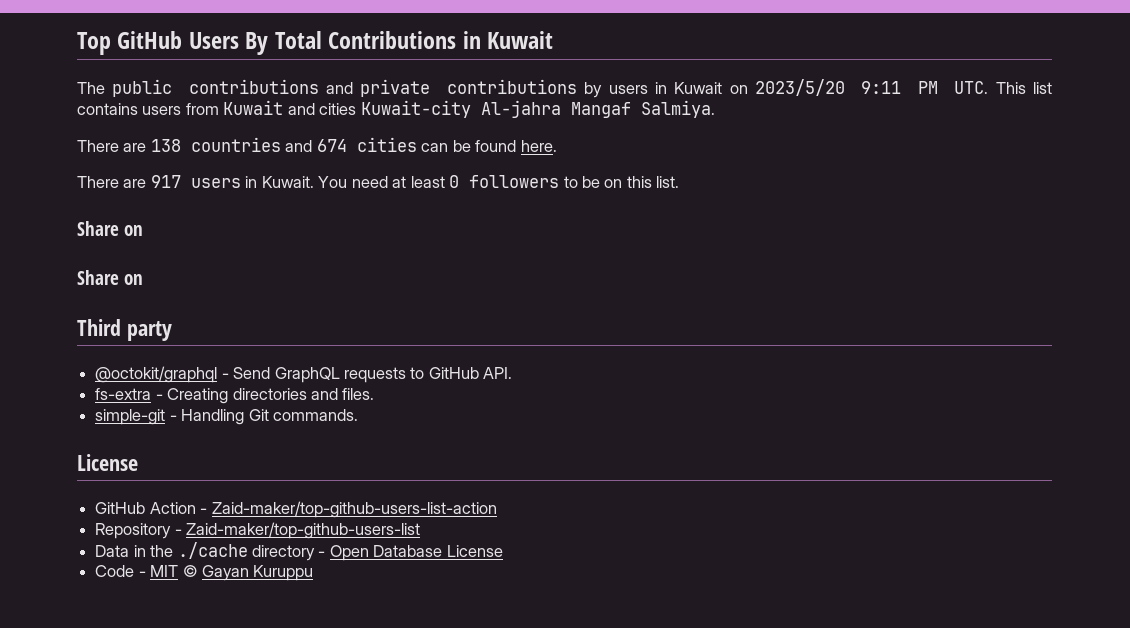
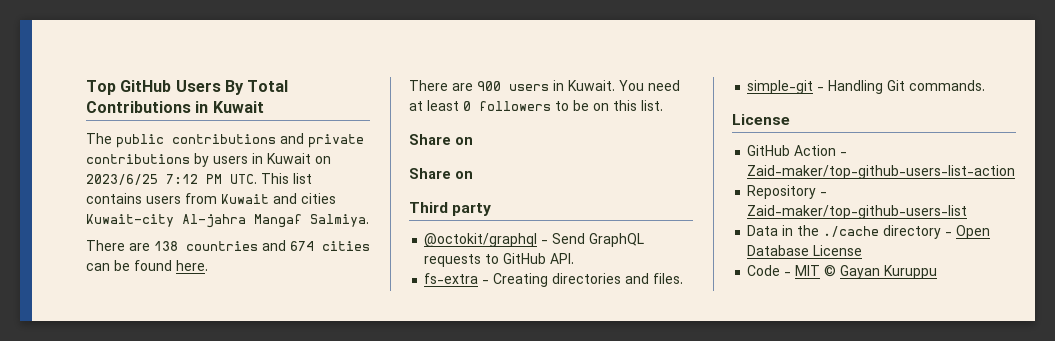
[754,79,902,96] 2023/5/20 9:11 -> [86,174,198,185] 2023/6/25 7:12
[150,175,181,188] 917 -> [477,81,501,91] 900

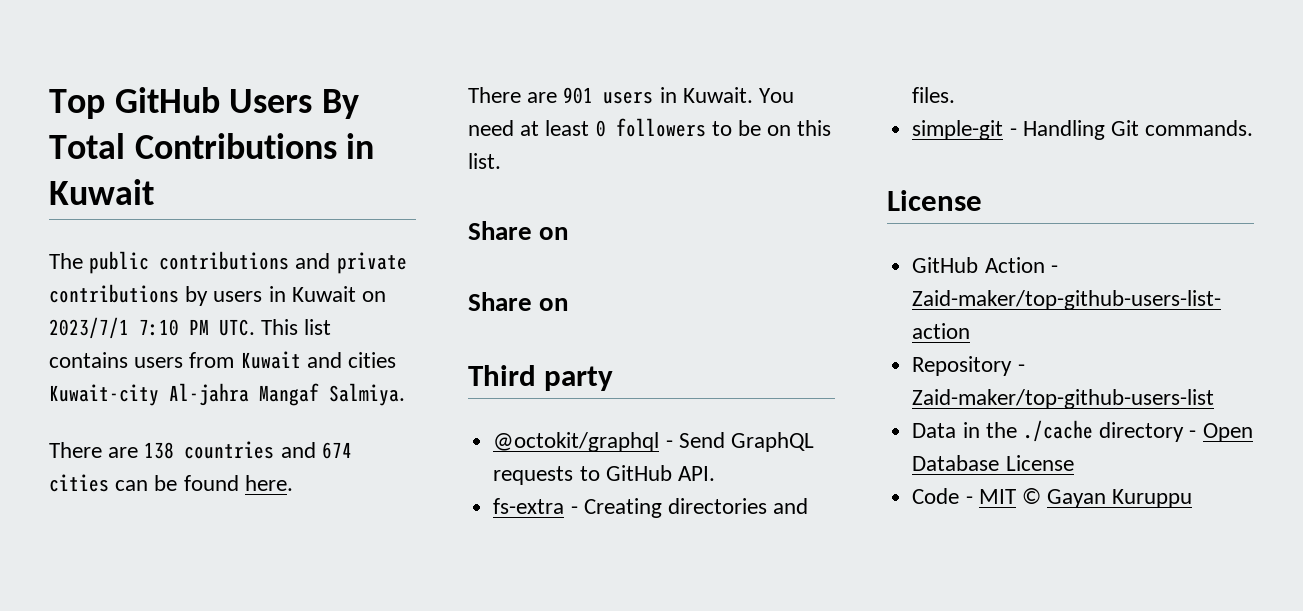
[86,174,198,185] 2023/6/25 7:12 -> [49,317,179,339] 2023/7/1 7:10
[477,81,501,91] 900 -> [563,87,594,104] 901

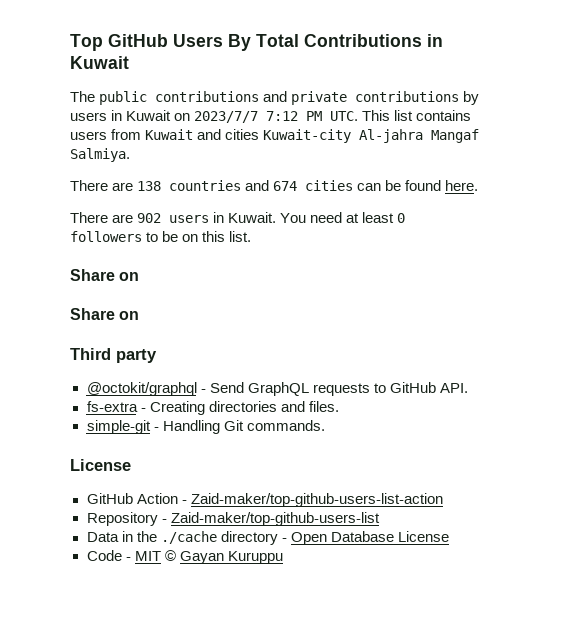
[49,317,179,339] 2023/7/1 7:10 -> [194,111,299,123] 2023/7/7 7:12
[563,87,594,104] 901 -> [137,213,162,223] 902

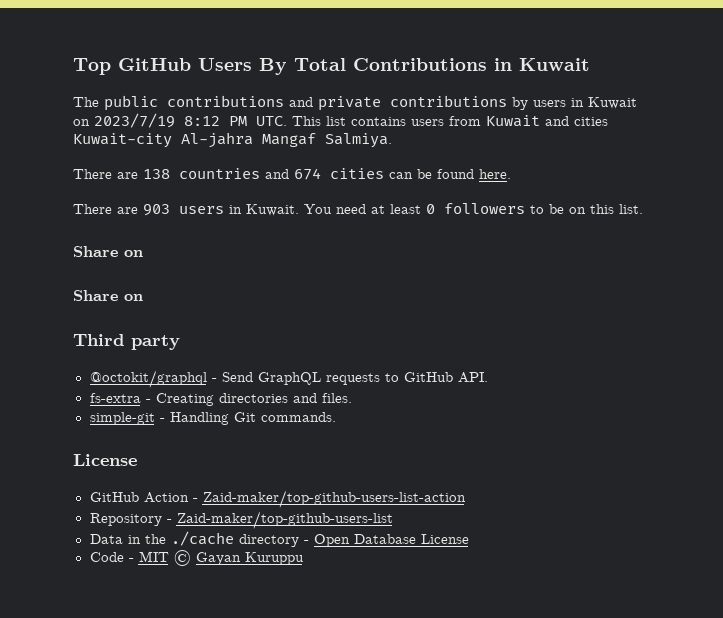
[194,111,299,123] 2023/7/7 7:12 -> [94,113,220,128] 2023/7/19 8:12
[137,213,162,223] 902 -> [143,204,170,216] 903

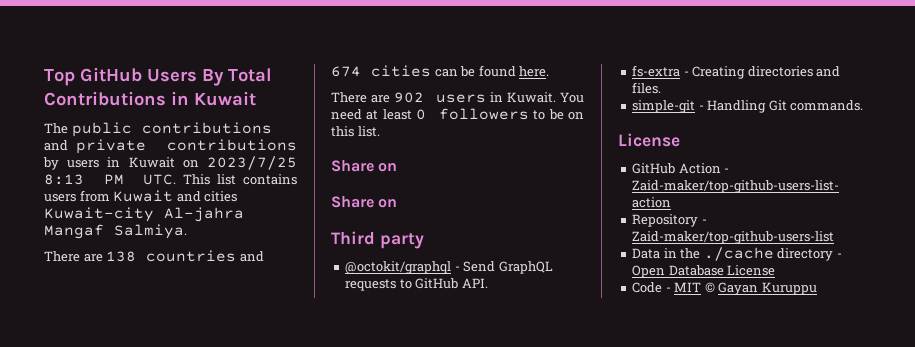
[94,113,220,128] 2023/7/19 8:12 -> [206,156,297,170] [44,174,84,185] 2023/7/25 8:13
[143,204,170,216] 903 -> [394,92,425,103] 902

